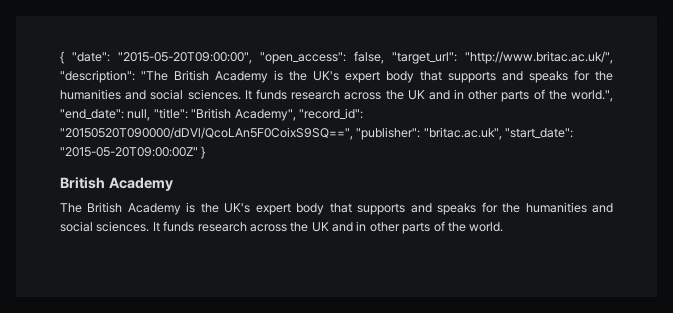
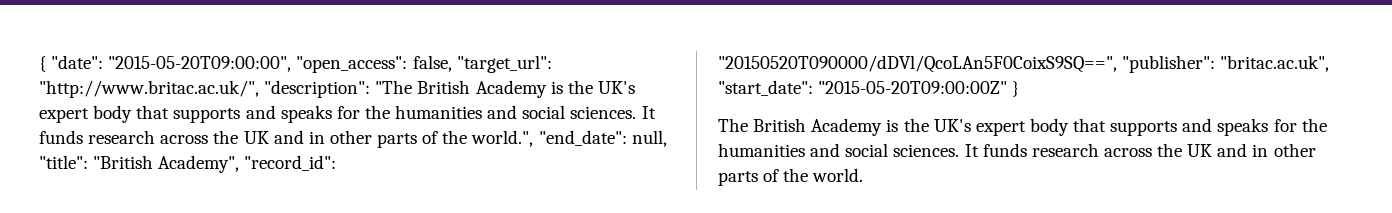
[60,177,173,191] // British Academy -> (1020, 89) none

